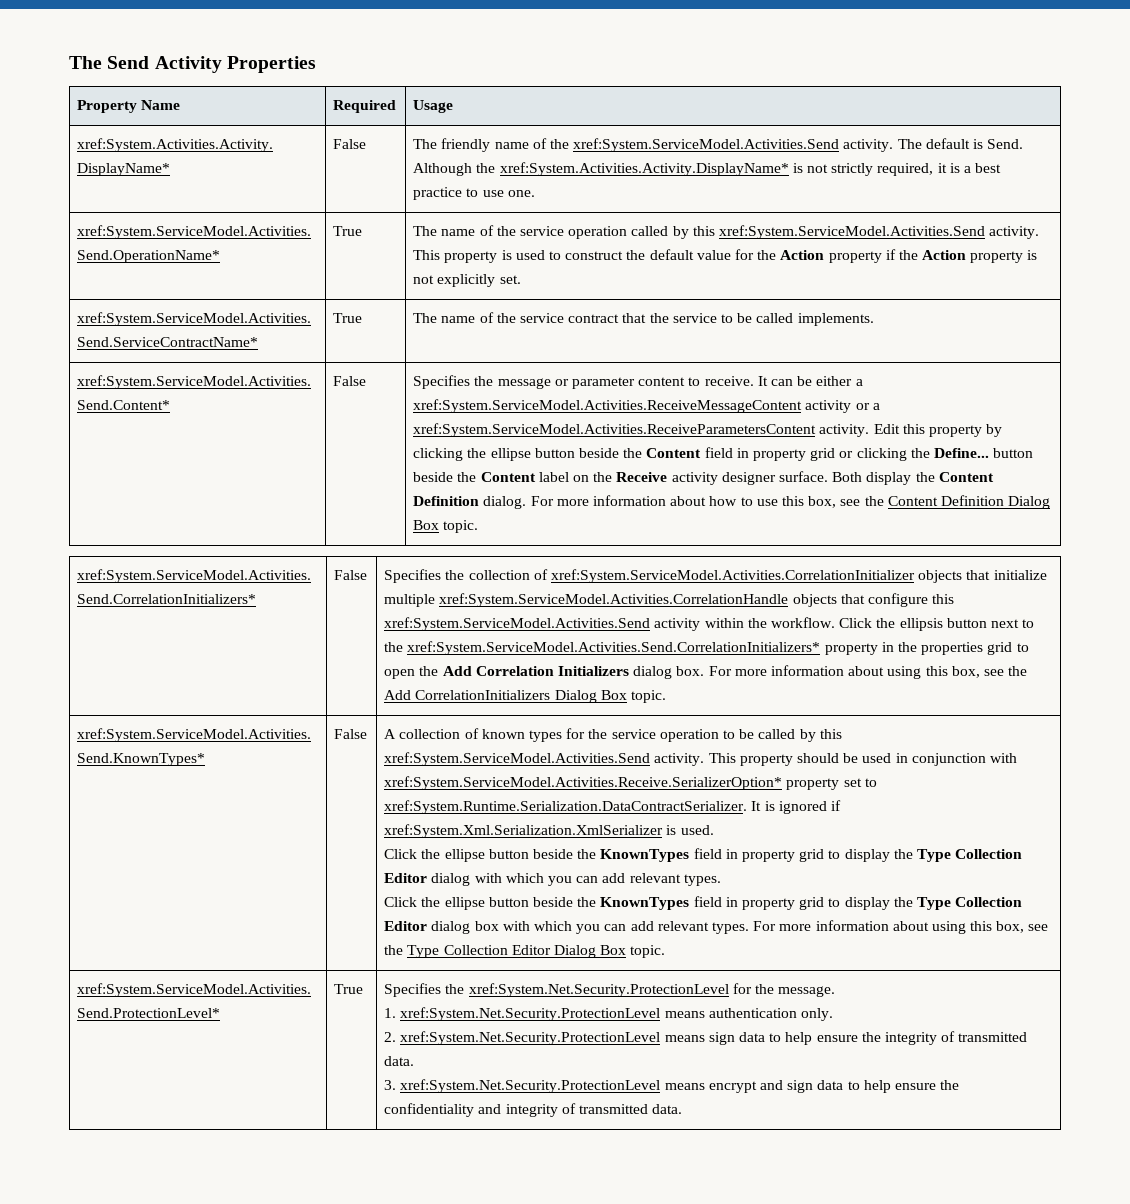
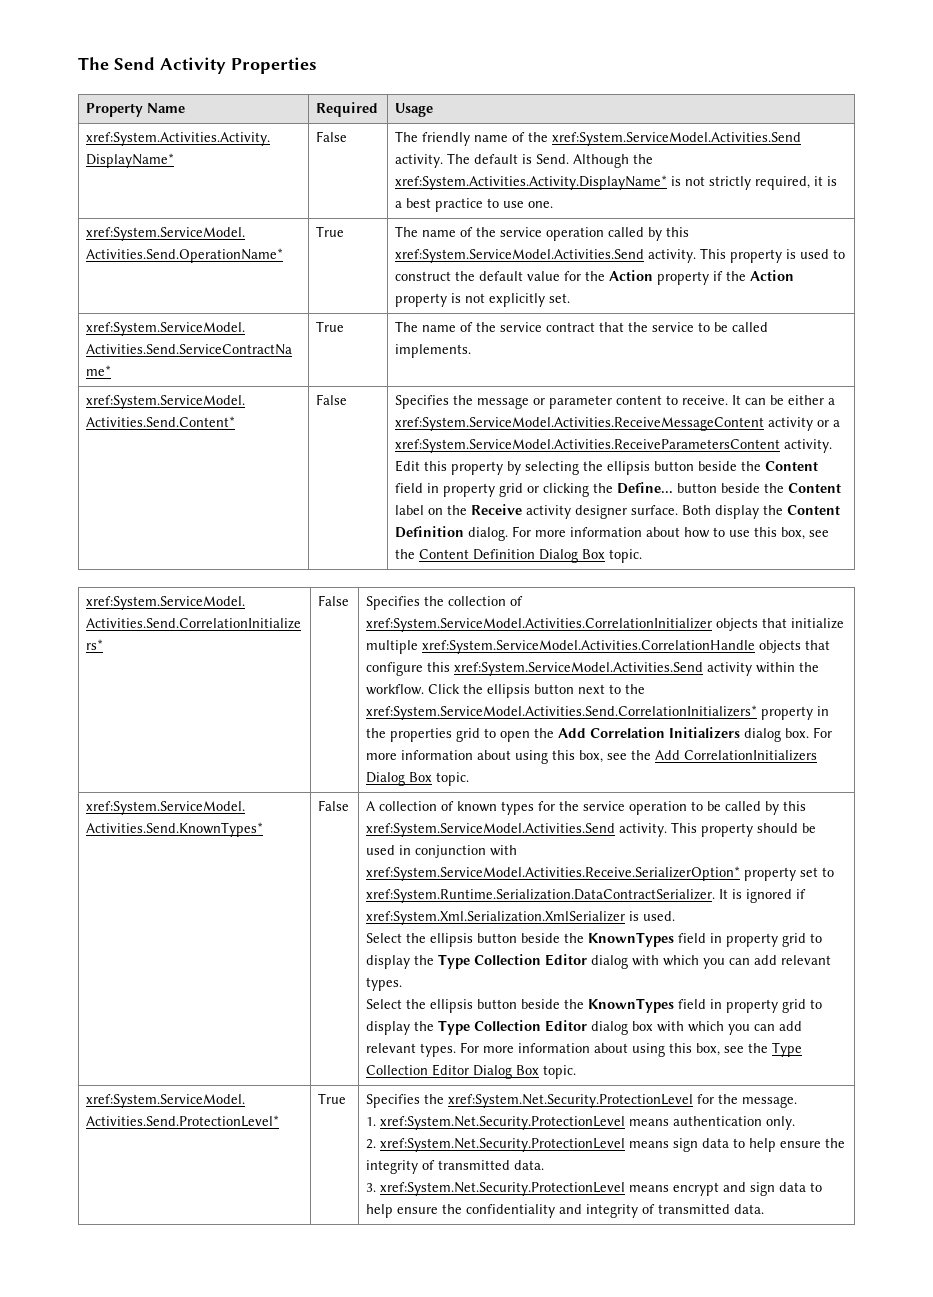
[413,448,531,461] clicking the ellipse -> [525,461,651,475] selecting the ellipsis
[384,849,485,862] Click the ellipse -> [366,933,474,947] Select the ellipsis
[384,897,485,910] Click the ellipse -> [366,999,474,1013] Select the ellipsis

